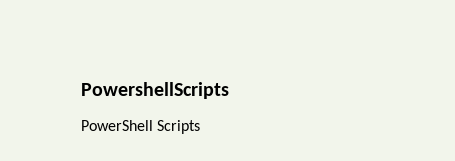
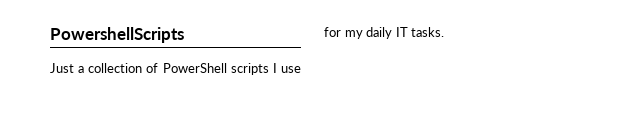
[81,120,201,134] PowerShell Scripts -> [50,63,301,75] [324,27,445,39] Just a collection of PowerShell scripts I use for my daily IT tasks.

